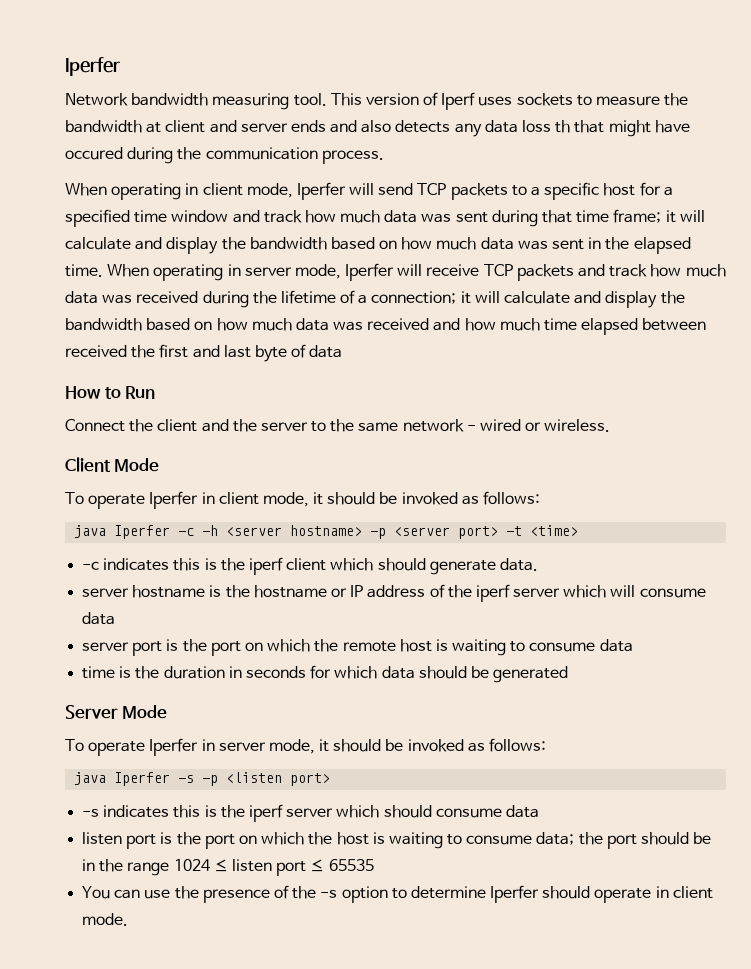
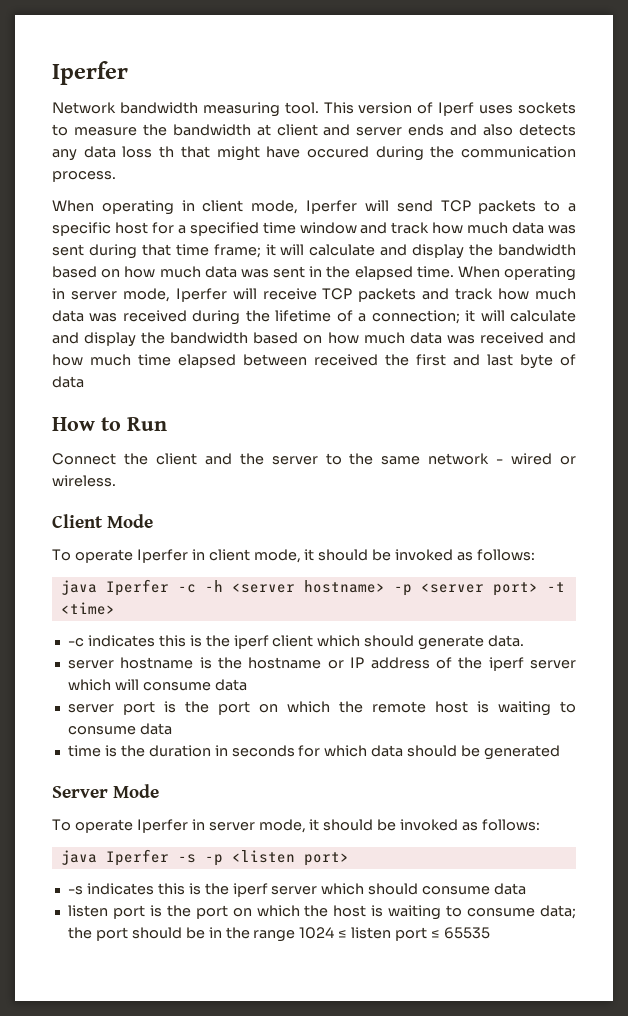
[82,885,713,903] [82,913,129,926] // You can use the presence of the -s option to determine Iperfer should operate in client mode. -> (490, 933) none

